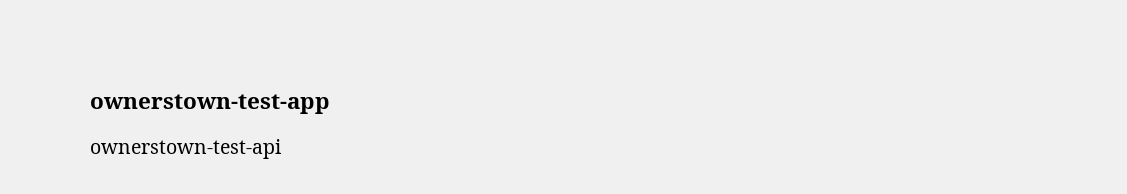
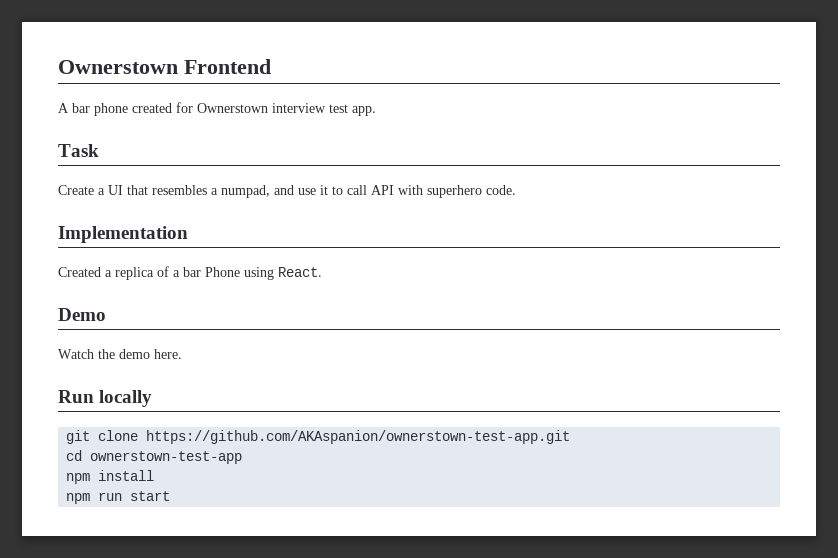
[90,94,330,114] [90,139,281,159] ownerstown-test-app // ownerstown-test-api -> [58,59,271,74] [58,102,376,116] [58,144,99,157] [58,185,516,198] [58,226,188,243] [58,266,322,280] [58,308,106,321] [58,349,182,359] [58,390,153,407] [66,430,571,444] [66,450,243,464] [66,470,155,484] [66,491,171,504] Ownerstown Frontend // A bar phone created for Ownerstown interview test app. // Task // Create a UI that resembles a numpad, and use it to call API with superhero code. // Implementation // Created a replica of a bar Phone using React. // Demo // Watch the demo here. // Run locally // git clone https://github.com/AKAspanion/ownerstown-test-app.git // cd ownerstown-test-app // npm install // npm run start

